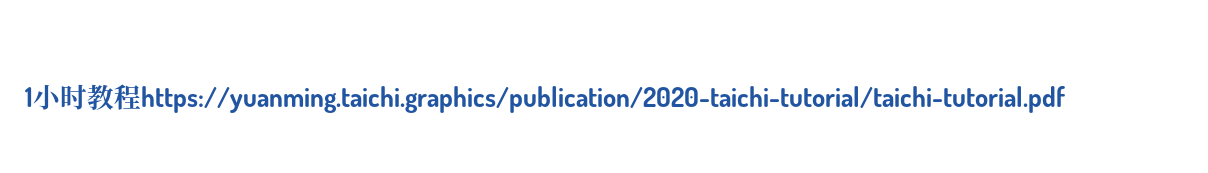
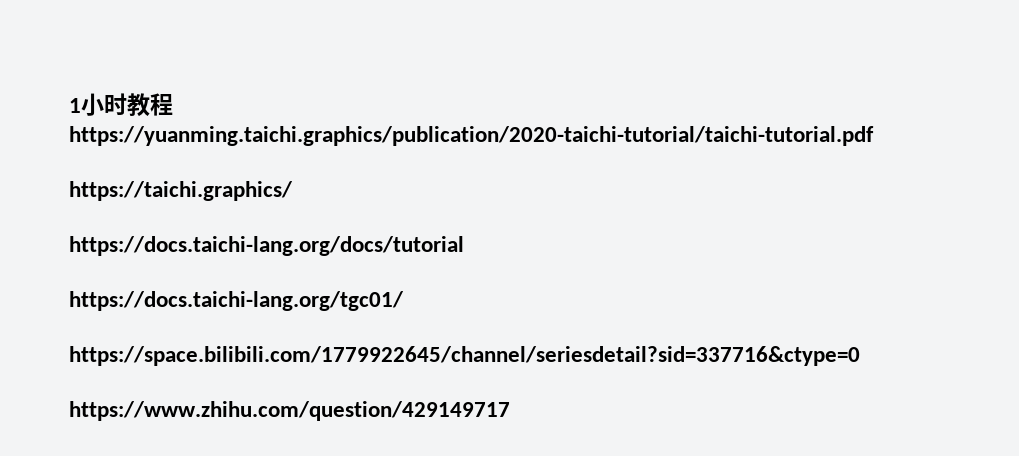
(1065, 99) none -> [69,181,293,201] [69,236,464,256] [69,291,404,311] [69,346,860,366] [69,401,510,421] // https://taichi.graphics/ // https://docs.taichi-lang.org/docs/tutorial // https://docs.taichi-lang.org/tgc01/ // https://space.bilibili.com/1779922645/channel/seriesdetail?sid=337716&ctype=0 // https://www.zhihu.com/question/429149717

